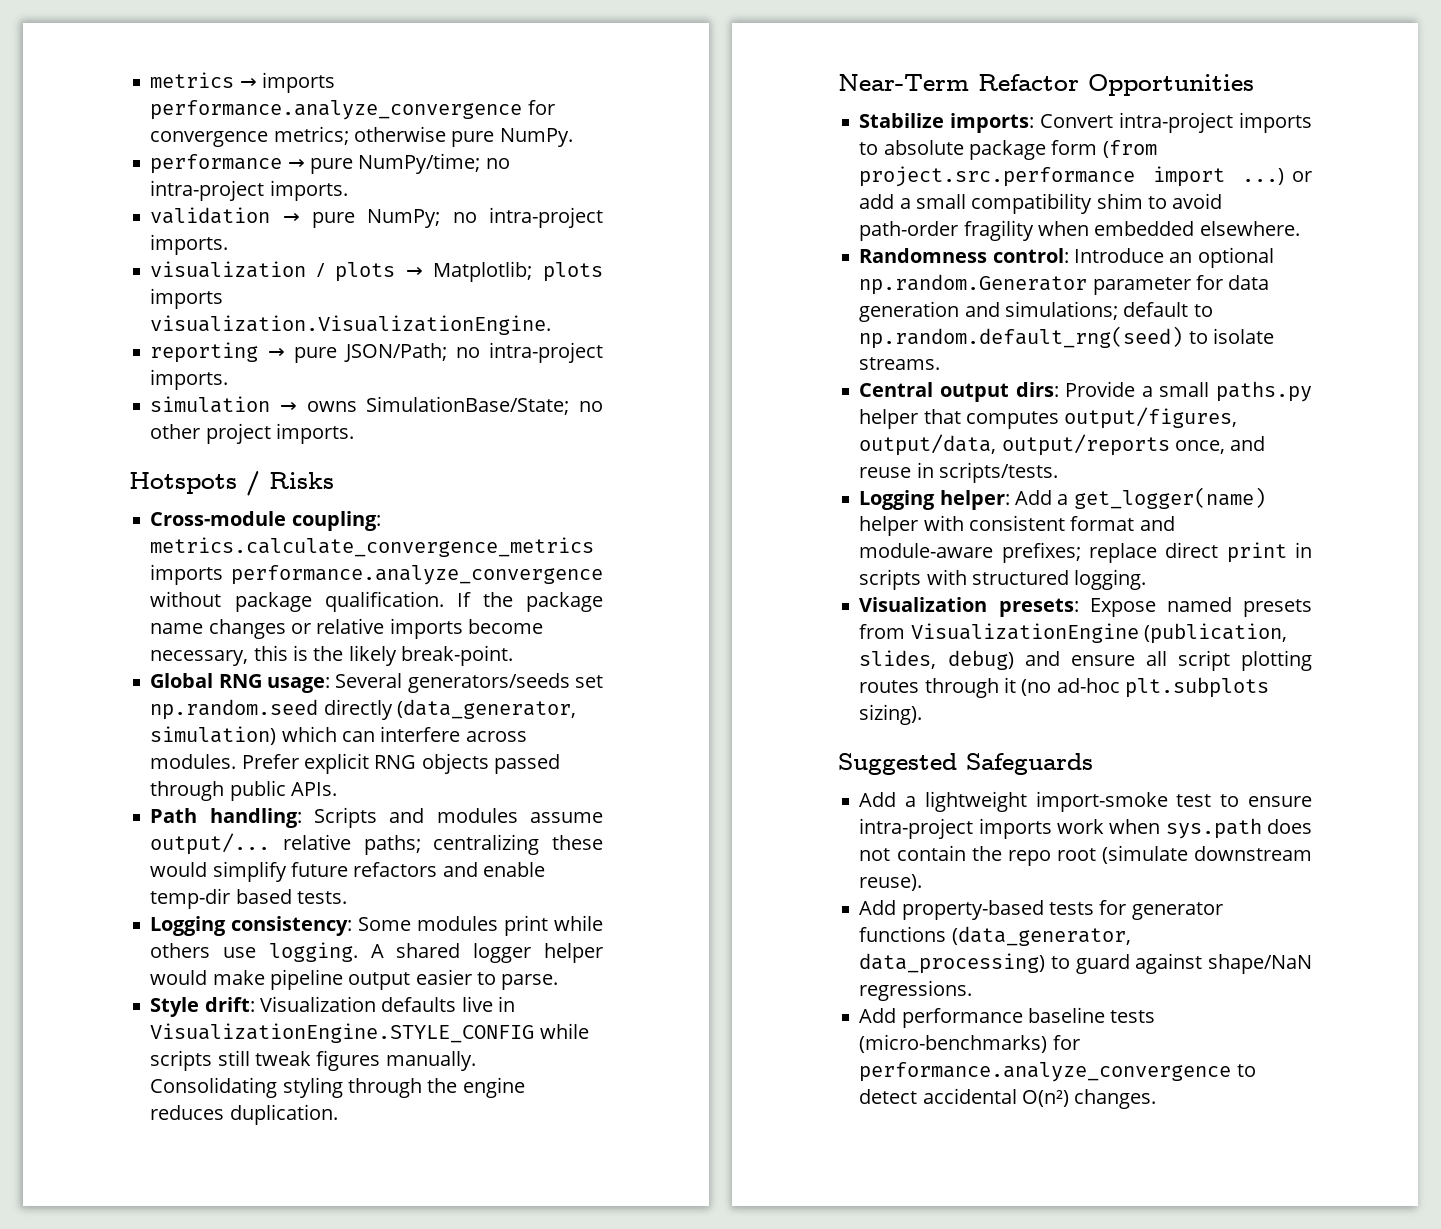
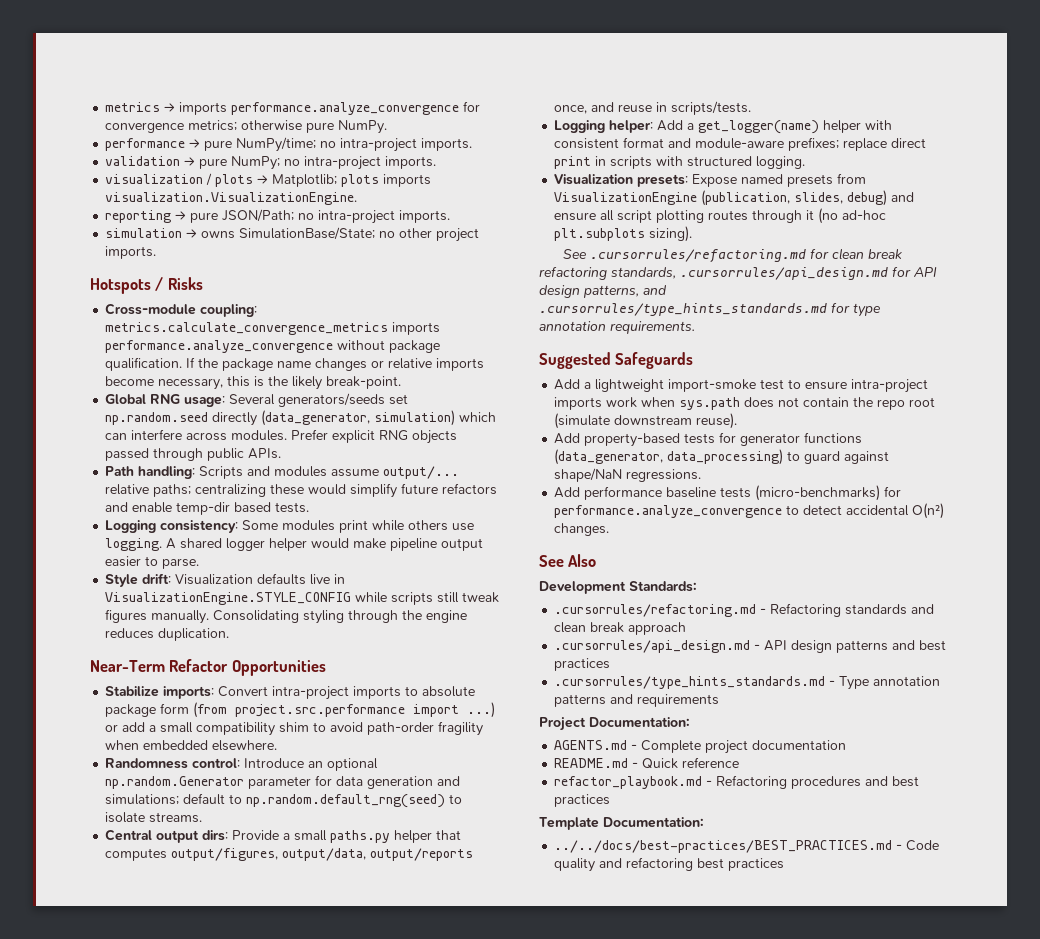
(923, 714) none -> [563,248,903,263] [539,266,937,280] [539,285,667,298] [539,302,881,317] [539,321,695,334] // See .cursorrules/refactoring.md for clean break refactoring standards, .cursorrules/api_design.md for API design patterns, and .cursorrules/type_hints_standards.md for type annotation requirements.
(1157, 1099) none -> [539,554,597,567] [539,581,697,594] [554,603,935,617] [554,622,687,635] [554,640,947,653] [554,658,611,671] [554,676,941,690] [554,694,720,707] [539,717,690,731] [554,740,847,754] [554,757,740,769] [554,775,920,789] [554,794,611,807] [539,817,704,830] [554,840,940,853] [554,857,785,872] // See Also // Development Standards: // .cursorrules/refactoring.md - Refactoring standards and clean break approach // .cursorrules/api_design.md - API design patterns and best practices // .cursorrules/type_hints_standards.md - Type annotation patterns and requirements // Project Documentation: // AGENTS.md - Complete project documentation // README.md - Quick reference // refactor_playbook.md - Refactoring procedures and best practices // Template Documentation: // ../../docs/best-practices/BEST_PRACTICES.md - Code quality and refactoring best practices

